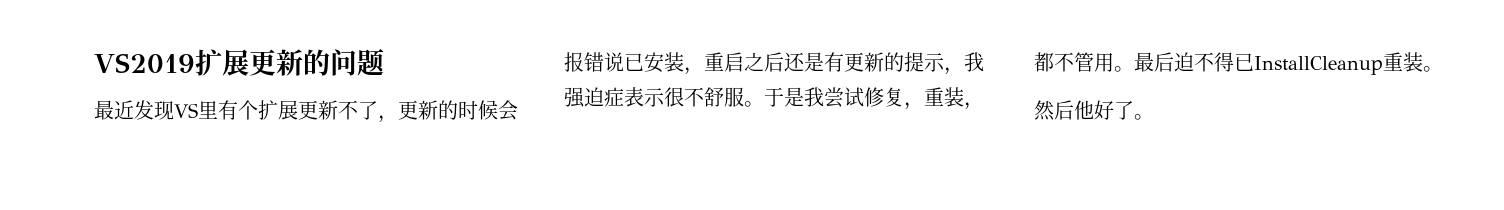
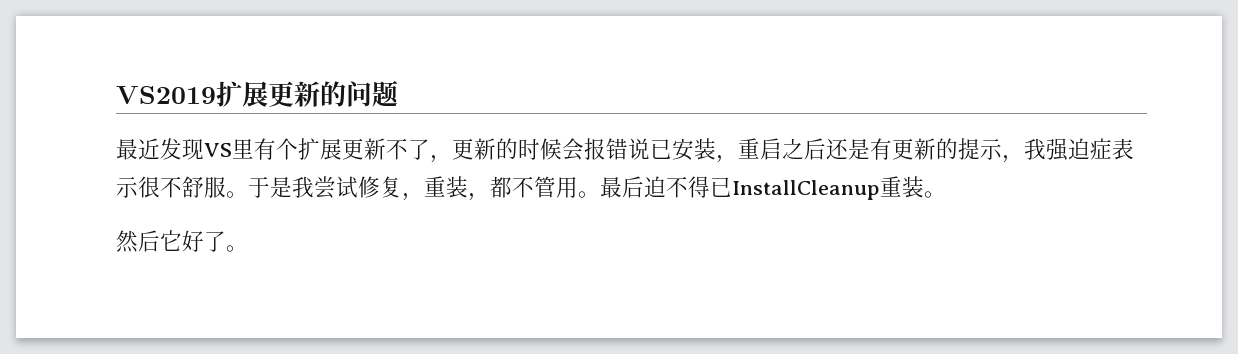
[1074,100,1094,120] 他 -> [160,230,182,251] 它

